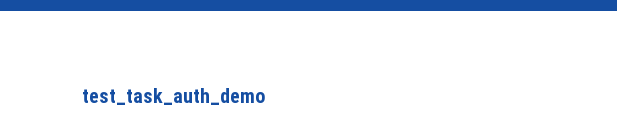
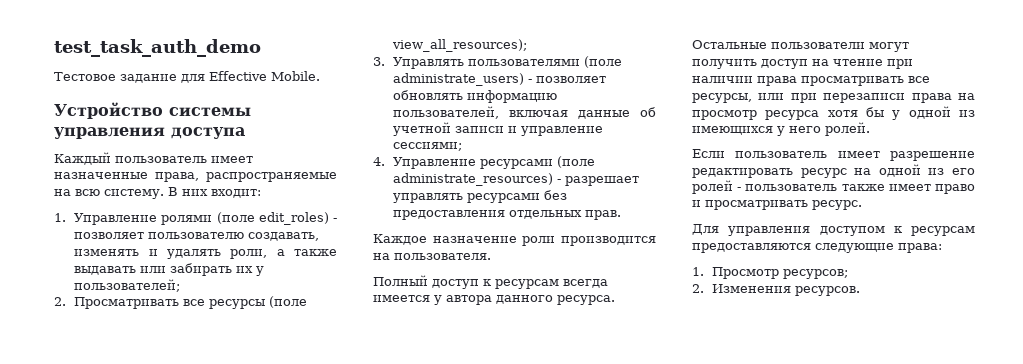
(265, 96) none -> [54,71,320,83] [54,102,251,119] [54,127,245,139] [54,152,253,165] [54,172,337,182] [54,187,261,199] [54,212,337,225] [74,232,320,241] [74,249,337,259] [74,263,265,276] [74,279,181,292] [54,296,308,309] [392,39,528,52] [373,56,623,69] [393,73,607,86] [393,90,558,103] [393,106,656,119] [393,122,604,136] [393,142,463,151] [373,156,596,169] [393,173,640,186] [393,190,568,203] [393,210,622,220] [373,234,656,246] [373,253,491,260] [373,275,608,289] [373,295,615,305] [692,40,909,52] [692,59,913,69] [692,76,930,86] [692,93,975,103] [692,106,975,120] [692,122,870,136] [692,149,975,161] [692,164,975,178] [692,180,975,194] [692,200,862,210] [692,224,975,236] [692,243,942,253] [692,267,849,279] [692,284,861,296] // Тестовое задание для Effective Mobile. // Устройство системы управления доступа // Каждый пользователь имеет назначенные права, распространяемые на всю систему. В них входит: // 1. Управление ролями (поле edit_roles) - позволяет пользователю создавать, изменять и удалять роли, а также выдавать или забирать их у пользователей; // 2. Просматривать все ресурсы (поле view_all_resources); // 3. Управлять пользователями (поле administrate_users) - позволяет обновлять информацию пользователей, включая данные об учетной записи и управление сессиями; // 4. Управление ресурсами (поле administrate_resources) - разрешает управлять ресурсами без предоставления отдельных прав. // Каждое назначение роли производится на пользователя. // Полный доступ к ресурсам всегда имеется у автора данного ресурса. Остальные пользователи могут получить доступ на чтение при наличии права просматривать все ресурсы, или при перезаписи права на просмотр ресурса хотя бы у одной из имеющихся у него ролей. // Если пользователь имеет разрешение редактировать ресурс на одной из его ролей - пользователь также имеет право и просматривать ресурс. // Для управления доступом к ресурсам предоставляются следующие права: // 1. Просмотр ресурсов; // 2. Изменения ресурсов.

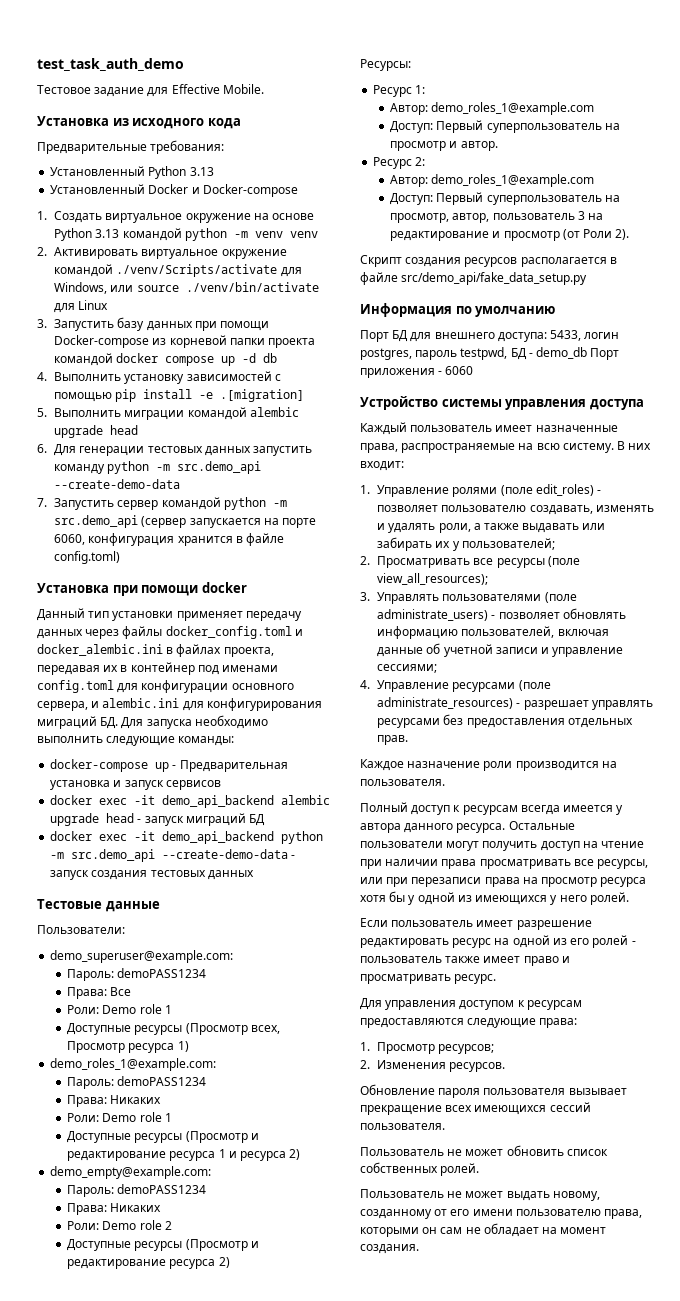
(320, 76) none -> [37,116,241,129] [37,140,225,154] [50,166,214,179] [50,184,298,197] [37,211,314,223] [54,228,318,241] [37,247,287,259] [54,264,302,277] [54,282,319,294] [54,300,109,313] [37,317,269,331] [54,335,315,348] [54,353,278,366] [37,371,281,384] [54,389,305,402] [37,407,299,420] [54,425,139,438] [37,444,312,456] [54,461,262,474] [54,479,181,489] [37,497,287,510] [54,515,316,528] [54,533,284,546] [54,551,121,564] [37,582,247,596] [37,608,302,621] [37,626,303,639] [37,644,274,657] [37,662,279,675] [37,680,294,693] [37,698,322,711] [37,715,268,729] [37,736,235,746] [50,759,288,772] [50,780,221,790] [50,795,331,808] [50,813,266,826] [50,831,324,844] [50,849,296,862] [50,870,254,880] [37,899,160,912] [37,925,125,934] [50,950,234,963] [67,968,207,981] [67,987,132,999] [67,1004,172,1014] [67,1023,280,1035] [67,1041,189,1053] [50,1058,217,1071] [67,1076,207,1089] [67,1095,162,1107] [67,1112,172,1122] [67,1131,259,1143] [67,1149,301,1161] [50,1166,212,1179] [67,1184,207,1197] [67,1203,162,1215] [67,1220,172,1230] [67,1239,259,1251] [67,1257,230,1269] [360,59,411,71] [373,85,426,97] [390,102,595,115] [390,120,620,133] [390,141,498,151] [373,157,426,169] [390,174,595,187] [390,192,620,205] [390,211,604,223] [390,229,630,241] [360,255,617,267] [360,272,588,285] [360,303,556,317] [360,330,620,342] [360,347,620,360] [360,366,474,378] // Установка из исходного кода // Предварительные требования: // Установленный Python 3.13 // Установленный Docker и Docker-compose // 1. Создать виртуальное окружение на основе Python 3.13 командой python -m venv venv // 2. Активировать виртуальное окружение командой ./venv/Scripts/activate для Windows, или source ./venv/bin/activate для Linux // 3. Запустить базу данных при помощи Docker-compose из корневой папки проекта командой docker compose up -d db // 4. Выполнить установку зависимостей с помощью pip install -e .[migration] // 5. Выполнить миграции командой alembic upgrade head // 6. Для генерации тестовых данных запустить команду python -m src.demo_api --create-demo-data // 7. Запустить сервер командой python -m src.demo_api (сервер запускается на порте 6060, конфигурация хранится в файле config.toml) // Установка при помощи docker // Данный тип установки применяет передачу данных через файлы docker_config.toml и docker_alembic.ini в файлах проекта, передавая их в контейнер под именами config.toml для конфигурации основного сервера, и alembic.ini для конфигурирования миграций БД. Для запуска необходимо выполнить следующие команды: // docker-compose up - Предварительная установка и запуск сервисов // docker exec -it demo_api_backend alembic upgrade head - запуск миграций БД // docker exec -it demo_api_backend python -m src.demo_api --create-demo-data - запуск создания тестовых данных // Тестовые данные // Пользователи: // demo_superuser@example.com: // Пароль: demoPASS1234 // Права: Все // Роли: Demo role 1 // Доступные ресурсы (Просмотр всех, Просмотр ресурса 1) // demo_roles_1@example.com: // Пароль: demoPASS1234 // Права: Никаких // Роли: Demo role 1 // Доступные ресурсы (Просмотр и редактирование ресурса 1 и ресурса 2) // demo_empty@example.com: // Пароль: demoPASS1234 // Права: Никаких // Роли: Demo role 2 // Доступные ресурсы (Просмотр и редактирование ресурса 2) // Ресурсы: // Ресурс 1: // Автор: demo_roles_1@example.com // Доступ: Первый суперпользователь на просмотр и автор. // Ресурс 2: // Автор: demo_roles_1@example.com // Доступ: Первый суперпользователь на просмотр, автор, пользователь 3 на редактирование и просмотр (от Роли 2). // Скрипт создания ресурсов располагается в файле src/demo_api/fake_data_setup.py // Информация по умолчанию // Порт БД для внешнего доступа: 5433, логин postgres, пароль testpwd, БД - demo_db Порт приложения - 6060
(861, 291) none -> [360,1084,627,1098] [360,1102,591,1115] [360,1123,445,1130] [360,1145,608,1156] [360,1162,480,1176] [360,1189,600,1201] [360,1209,643,1219] [360,1223,607,1237] [360,1244,419,1254] // Обновление пароля пользователя вызывает прекращение всех имеющихся сессий пользователя. // Пользователь не может обновить список собственных ролей. // Пользователь не может выдать новому, созданному от его имени пользователю права, которыми он сам не обладает на момент создания.

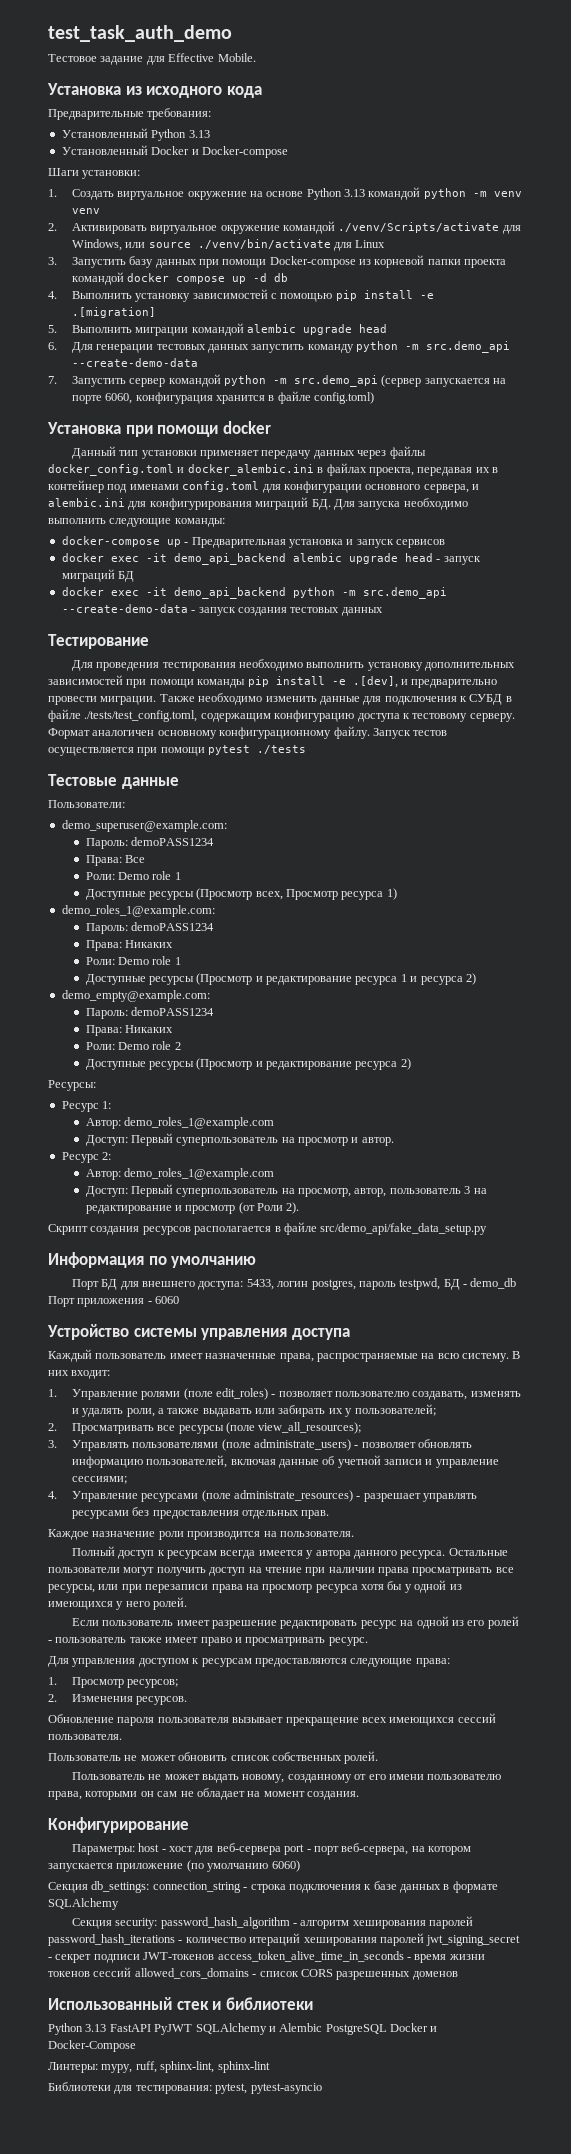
(298, 190) none -> [48,168,141,179] // Шаги установки:
(254, 875) none -> [48,634,149,649] [71,659,516,671] [48,675,498,688] [48,693,512,705] [48,709,515,722] [48,726,448,739] [48,745,307,756] // Тестирование // Для проведения тестирования необходимо выполнить установку дополнительных зависимостей при помощи команды pip install -e .[dev], и предварительно провести миграции. Также необходимо изменить данные для подключения к СУБД в файле ./tests/test_config.toml, содержащим конфигурацию доступа к тестовому серверу. Формат аналогичен основному конфигурационному файлу. Запуск тестов осуществляется при помощи pytest ./tests
(419, 1249) none -> [48,1817,189,1833] [71,1843,472,1855] [48,1860,300,1872] [48,1881,498,1893] [48,1898,119,1910] [71,1916,474,1929] [48,1933,521,1946] [48,1951,485,1963] [48,1967,458,1980] [48,1997,313,2010] [48,2023,438,2035] [48,2040,136,2052] [48,2061,270,2073] [48,2082,322,2094] // Конфигурирование // Параметры: host - хост для веб-сервера port - порт веб-сервера, на котором запускается приложение (по умолчанию 6060) // Секция db_settings: connection_string - строка подключения к базе данных в формате SQLAlchemy // Секция security: password_hash_algorithm - алгоритм хеширования паролей password_hash_iterations - количество итераций хеширования паролей jwt_signing_secret - секрет подписи JWT-токенов access_token_alive_time_in_seconds - время жизни токенов сессий allowed_cors_domains - список CORS разрешенных доменов // Использованный стек и библиотеки // Python 3.13 FastAPI PyJWT SQLAlchemy и Alembic PostgreSQL Docker и Docker-Compose // Линтеры: mypy, ruff, sphinx-lint, sphinx-lint // Библиотеки для тестирования: pytest, pytest-asyncio

